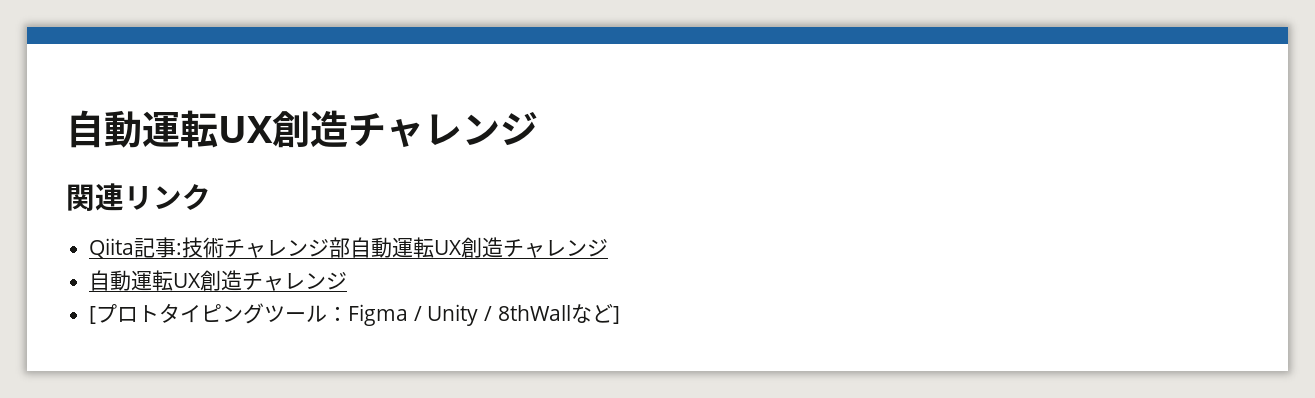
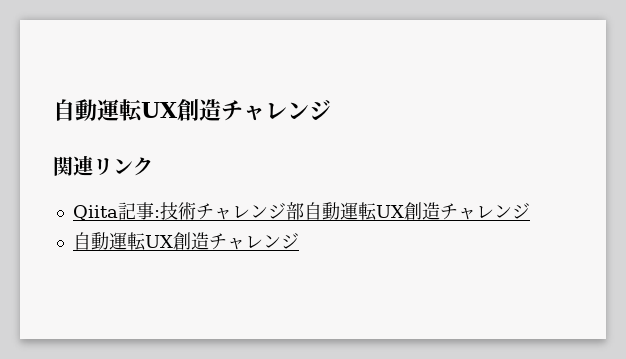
[89,303,620,326] // [プロトタイピングツール：Figma / Unity / 8thWallなど] -> (299, 241) none

